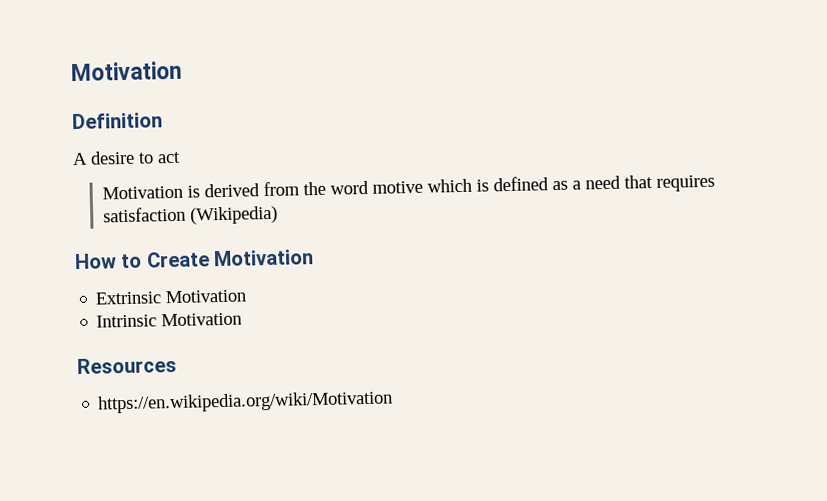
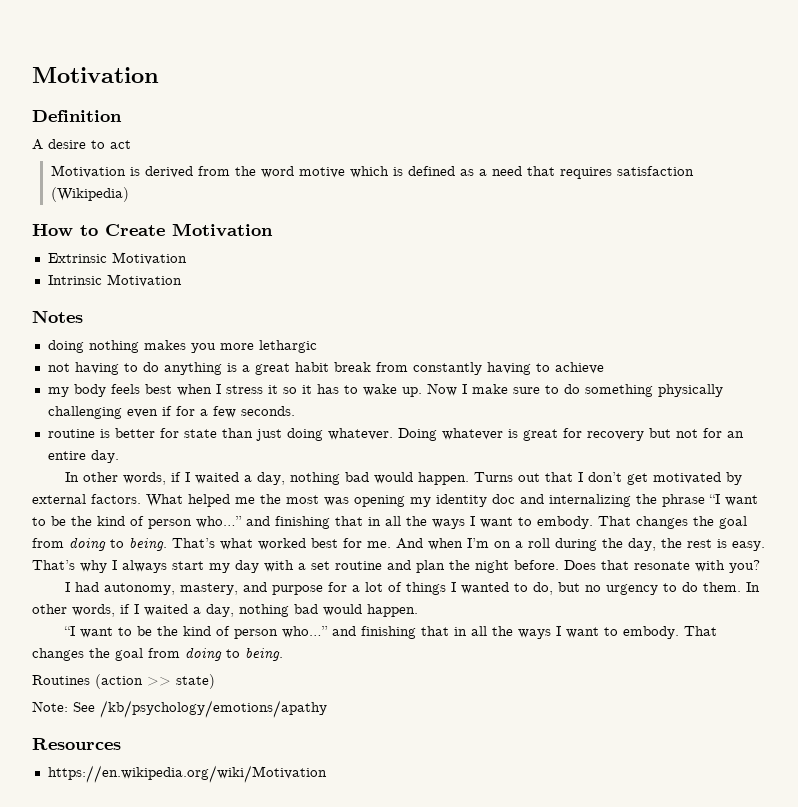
(243, 319) none -> [32,310,83,323] [47,340,317,353] [47,362,604,375] [47,383,723,397] [47,406,295,419] [47,428,744,441] [47,450,119,463] [64,472,742,485] [32,494,758,507] [32,516,747,529] [32,537,765,551] [32,560,760,573] [64,582,760,595] [32,604,418,617] [63,626,717,639] [32,647,283,661] [32,674,215,689] [32,700,327,718] // Notes // doing nothing makes you more lethargic // not having to do anything is a great habit break from constantly having to achieve // my body feels best when I stress it so it has to wake up. Now I make sure to do something physically challenging even if for a few seconds. // routine is better for state than just doing whatever. Doing whatever is great for recovery but not for an entire day. // In other words, if I waited a day, nothing bad would happen. Turns out that I don’t get motivated by external factors. What helped me the most was opening my identity doc and internalizing the phrase “I want to be the kind of person who…” and finishing that in all the ways I want to embody. That changes the goal from doing to being. That’s what worked best for me. And when I’m on a roll during the day, the rest is easy. That’s why I always start my day with a set routine and plan the night before. Does that resonate with you? // I had autonomy, mastery, and purpose for a lot of things I wanted to do, but no urgency to do them. In other words, if I waited a day, nothing bad would happen. // “I want to be the kind of person who…” and finishing that in all the ways I want to embody. That changes the goal from doing to being. // Routines (action >> state) // Note: See /kb/psychology/emotions/apathy

